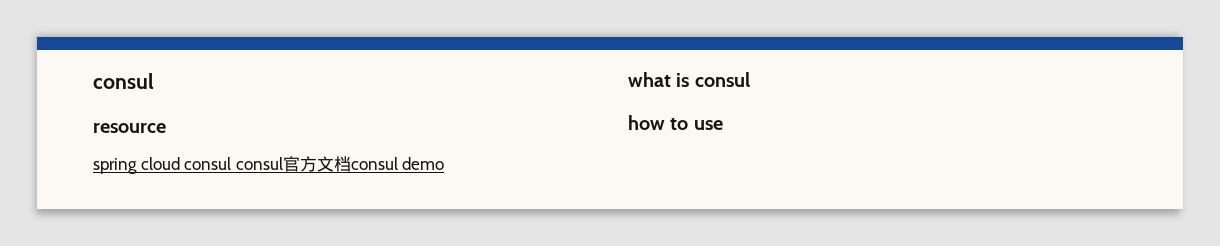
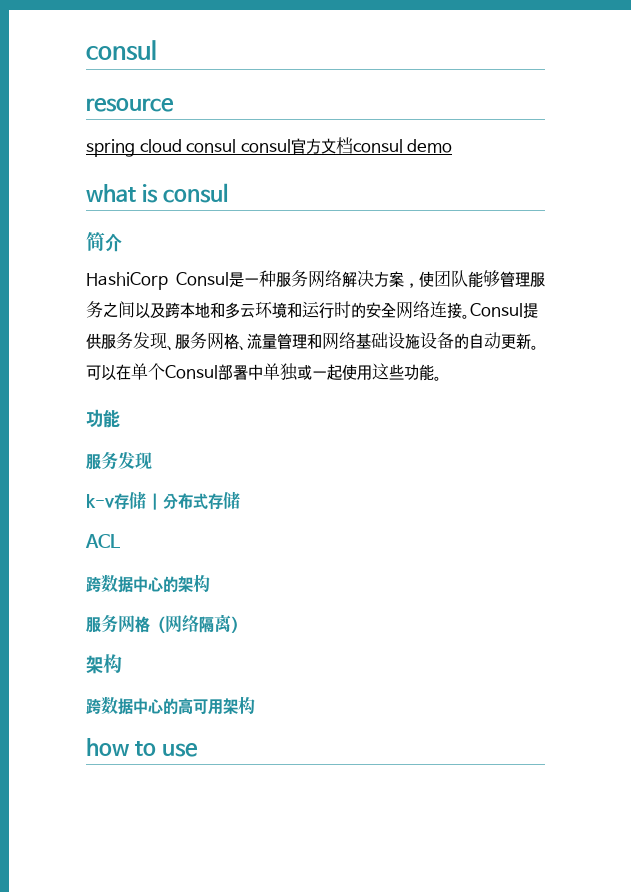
(750, 79) none -> [86,232,122,252] [86,270,545,290] [86,301,538,319] [86,332,539,351] [86,363,442,381] [86,409,120,428] [86,451,152,470] [86,491,241,510] [85,534,120,548] [86,574,210,593] [86,614,246,633] [86,654,122,674] [86,696,255,715] // 简介 // HashiCorp Consul是一种服务网络解决方案，使团队能够管理服务之间以及跨本地和多云环境和运行时的安全网络连接。Consul提供服务发现、服务网格、流量管理和网络基础设施设备的自动更新。可以在单个Consul部署中单独或一起使用这些功能。 // 功能 // 服务发现 // k-v存储 | 分布式存储 // ACL // 跨数据中心的架构 // 服务网格（网络隔离） // 架构 // 跨数据中心的高可用架构

